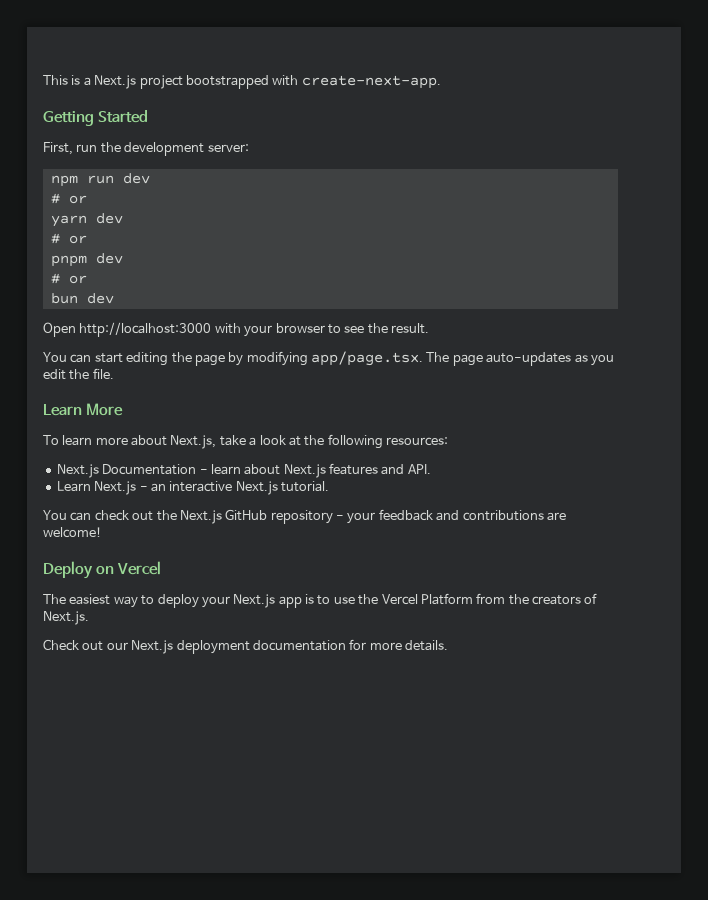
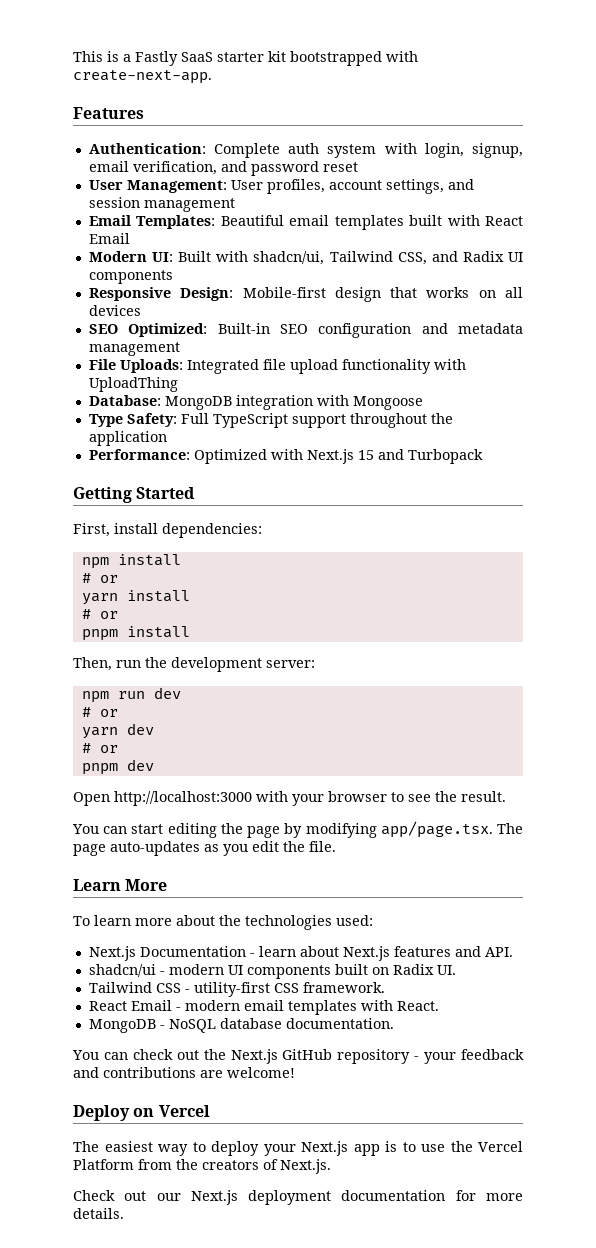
[94,75,183,89] Next.js project -> [135,51,286,66] Fastly SaaS starter kit
[43,110,148,126] [43,142,73,155] Getting Started // First, -> [73,107,144,119] [88,143,523,158] [88,161,358,176] [88,179,474,194] [88,197,235,212] [88,215,524,230] [88,233,130,244] [88,251,523,265] [88,270,173,284] [88,287,523,302] [88,305,141,316] [88,323,524,338] [88,342,180,356] [88,359,466,374] [88,377,178,392] [88,395,423,410] [88,413,453,428] [88,431,167,446] [88,449,483,464] [73,487,196,503] [73,523,262,538] [81,554,181,569] [81,573,118,583] [81,590,190,605] [81,609,118,619] [81,626,190,641] [73,657,112,671] Features // Authentication: Complete auth system with login, signup, email verification, and password reset // User Management: User profiles, account settings, and session management // Email Templates: Beautiful email templates built with React Email // Modern UI: Built with shadcn/ui, Tailwind CSS, and Radix UI components // Responsive Design: Mobile-first design that works on all devices // SEO Optimized: Built-in SEO configuration and metadata management // File Uploads: Integrated file upload functionality with UploadThing // Database: MongoDB integration with Mongoose // Type Safety: Full TypeScript support throughout the application // Performance: Optimized with Next.js 15 and Turbopack // Getting Started // First, install dependencies: // npm install // # or // yarn install // # or // pnpm install // Then,
[50,273,87,284] [50,293,114,304] // # or // bun dev -> (154, 765) none
[170,434,449,449] Next.js, take a look at the following resources: -> [219,915,373,930] the technologies used:
[56,481,329,495] Learn Next.js - an interactive Next.js tutorial. -> [88,964,456,979] [88,982,385,997] [88,1000,439,1015] [88,1018,394,1033] shadcn/ui - modern UI components built on Radix UI. // Tailwind CSS - utility-first CSS framework. // React Email - modern email templates with React. // MongoDB - NoSQL database documentation.

